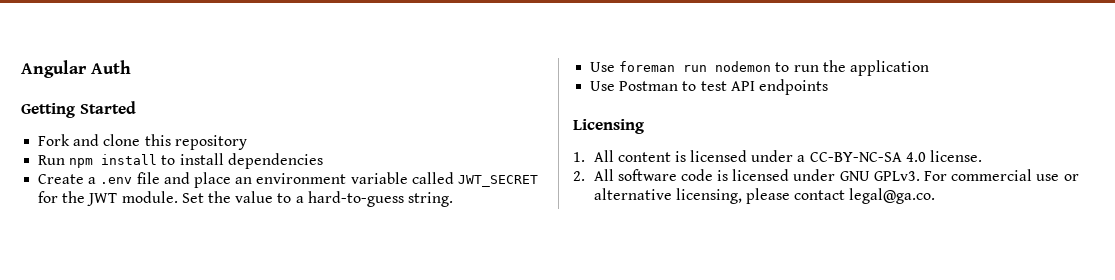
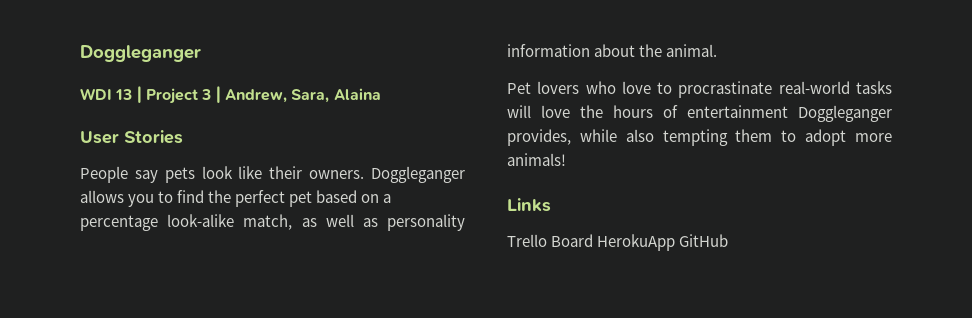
[21,60,131,78] [21,101,136,118] [38,134,247,150] [38,153,323,169] [38,172,538,188] [38,191,453,207] [590,60,929,76] [590,79,828,95] [573,119,644,134] [573,150,983,162] [573,169,1079,181] [593,188,936,204] Angular Auth // Getting Started // Fork and clone this repository // Run npm install to install dependencies // Create a .env file and place an environment variable called JWT_SECRET for the JWT module. Set the value to a hard-to-guess string. // Use foreman run nodemon to run the application // Use Postman to test API endpoints // Licensing // 1. All content is licensed under a CC-BY-NC-SA 4.0 license. // 2. All software code is licensed under GNU GPLv3. For commercial use or alternative licensing, please contact legal@ga.co. -> [80,45,201,62] [80,86,381,104] [80,130,183,144] [80,166,466,183] [80,190,392,207] [80,214,465,231] [507,44,718,57] [507,81,892,98] [507,105,892,122] [507,129,893,146] [507,153,566,166] [507,198,551,212] [507,234,729,251] Doggleganger // WDI 13 | Project 3 | Andrew, Sara, Alaina // User Stories // People say pets look like their owners. Doggleganger allows you to find the perfect pet based on a percentage look-alike match, as well as personality information about the animal. // Pet lovers who love to procrastinate real-world tasks will love the hours of entertainment Doggleganger provides, while also tempting them to adopt more animals! // Links // Trello Board HerokuApp GitHub

